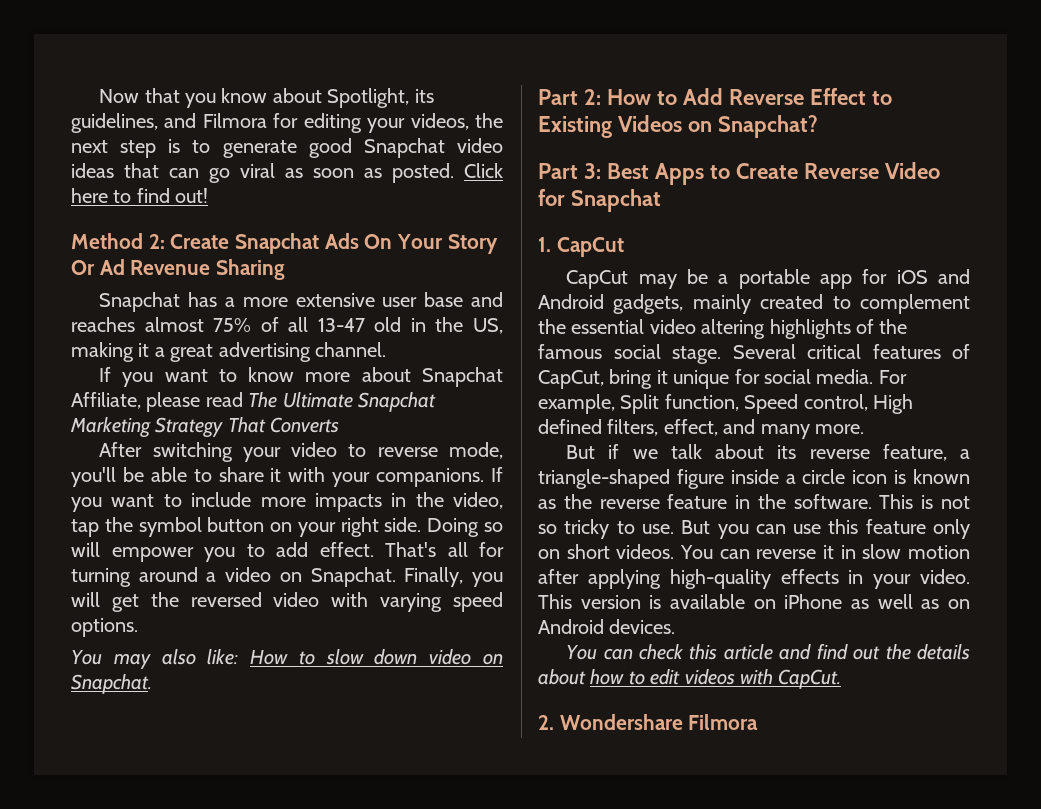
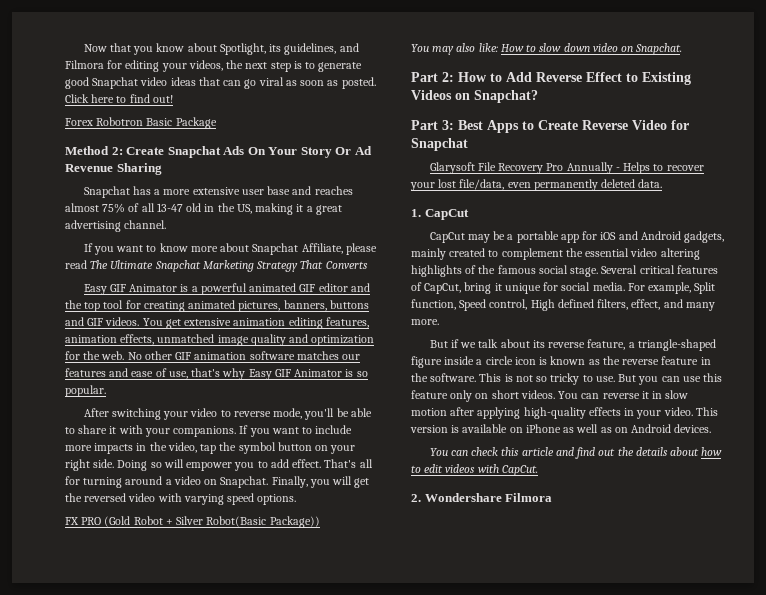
(209, 195) none -> [65,117,217,129] // Forex Robotron Basic Package
(340, 425) none -> [83,283,370,295] [65,300,369,312] [65,317,369,329] [65,334,375,346] [65,351,361,360] [65,368,368,380] [65,385,106,397] // Easy GIF Animator is a powerful animated GIF editor and the top tool for creating animated pictures, banners, buttons and GIF videos. You get extensive animation editing features, animation effects, unmatched image quality and optimization for the web. No other GIF animation software matches our features and ease of use, that's why Easy GIF Animator is so popular.
(138, 627) none -> [65,516,320,528] // FX PRO (Gold Robot + Silver Robot(Basic Package))
(661, 200) none -> [429,162,704,174] [410,179,663,191] // Glarysoft File Recovery Pro Annually - Helps to recover your lost file/data, even permanently deleted data.

